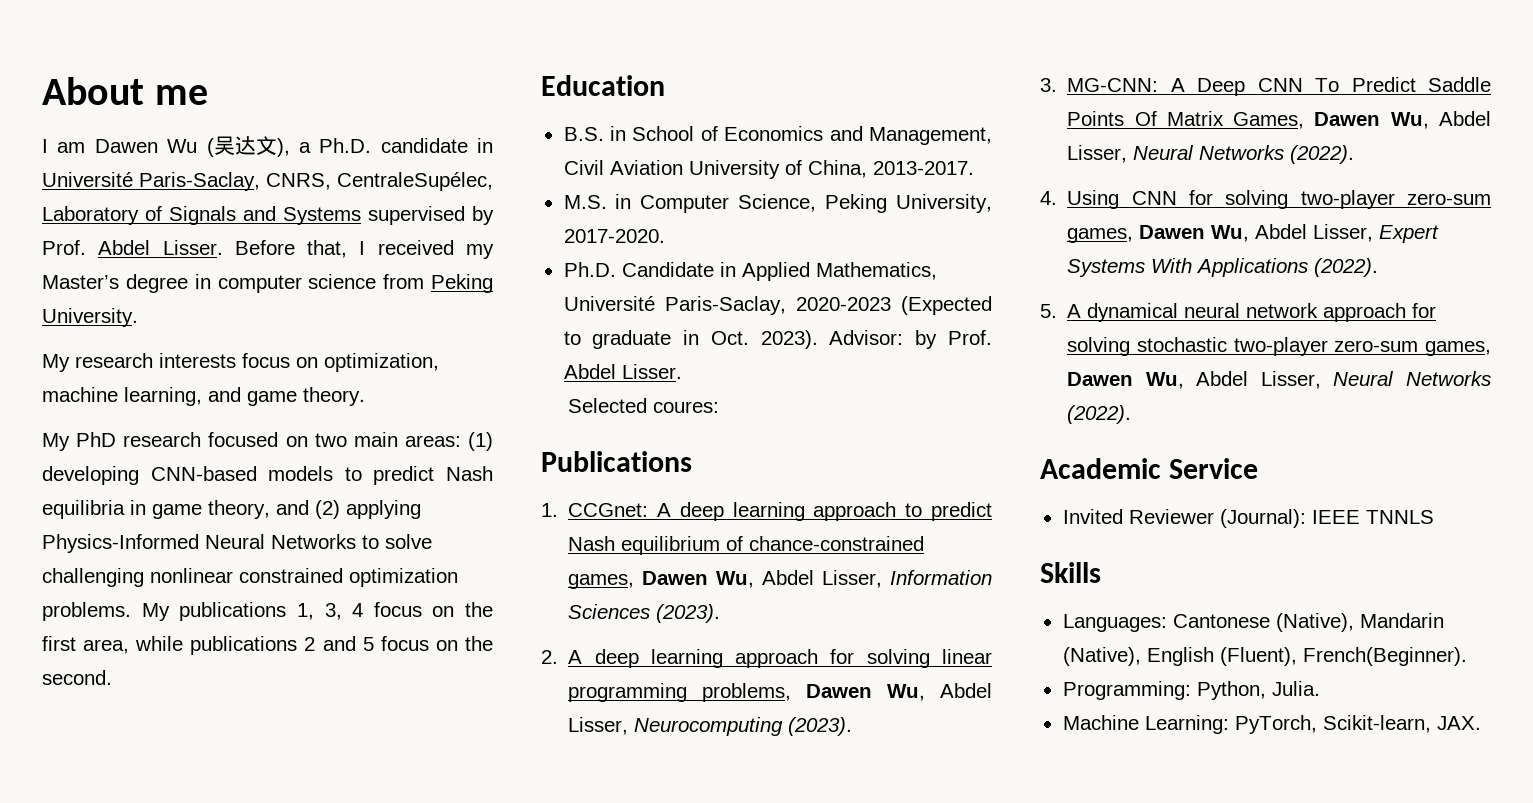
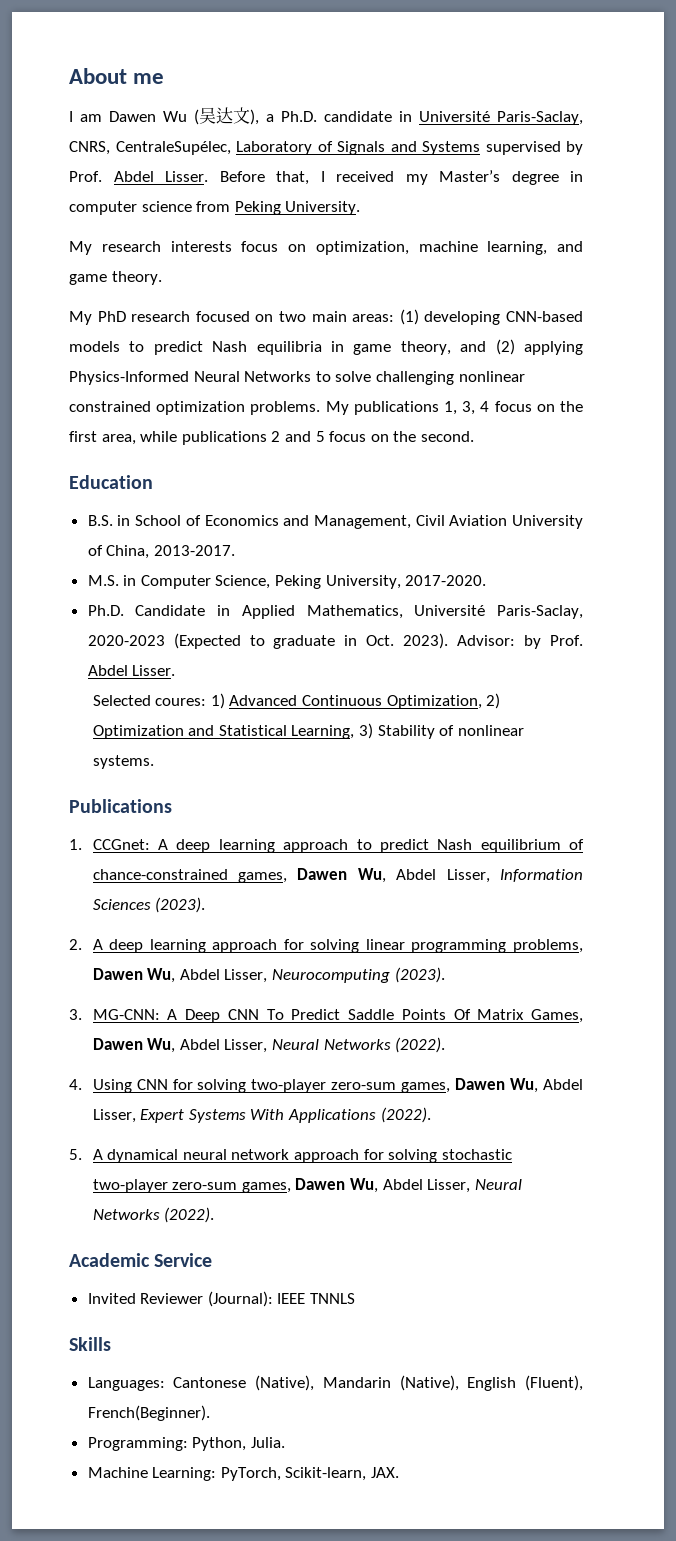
(720, 407) none -> [210,693,501,709] [92,723,524,739] [92,755,154,769] 1) Advanced Continuous Optimization, 2) Optimization and Statistical Learning, 3) Stability of nonlinear systems.

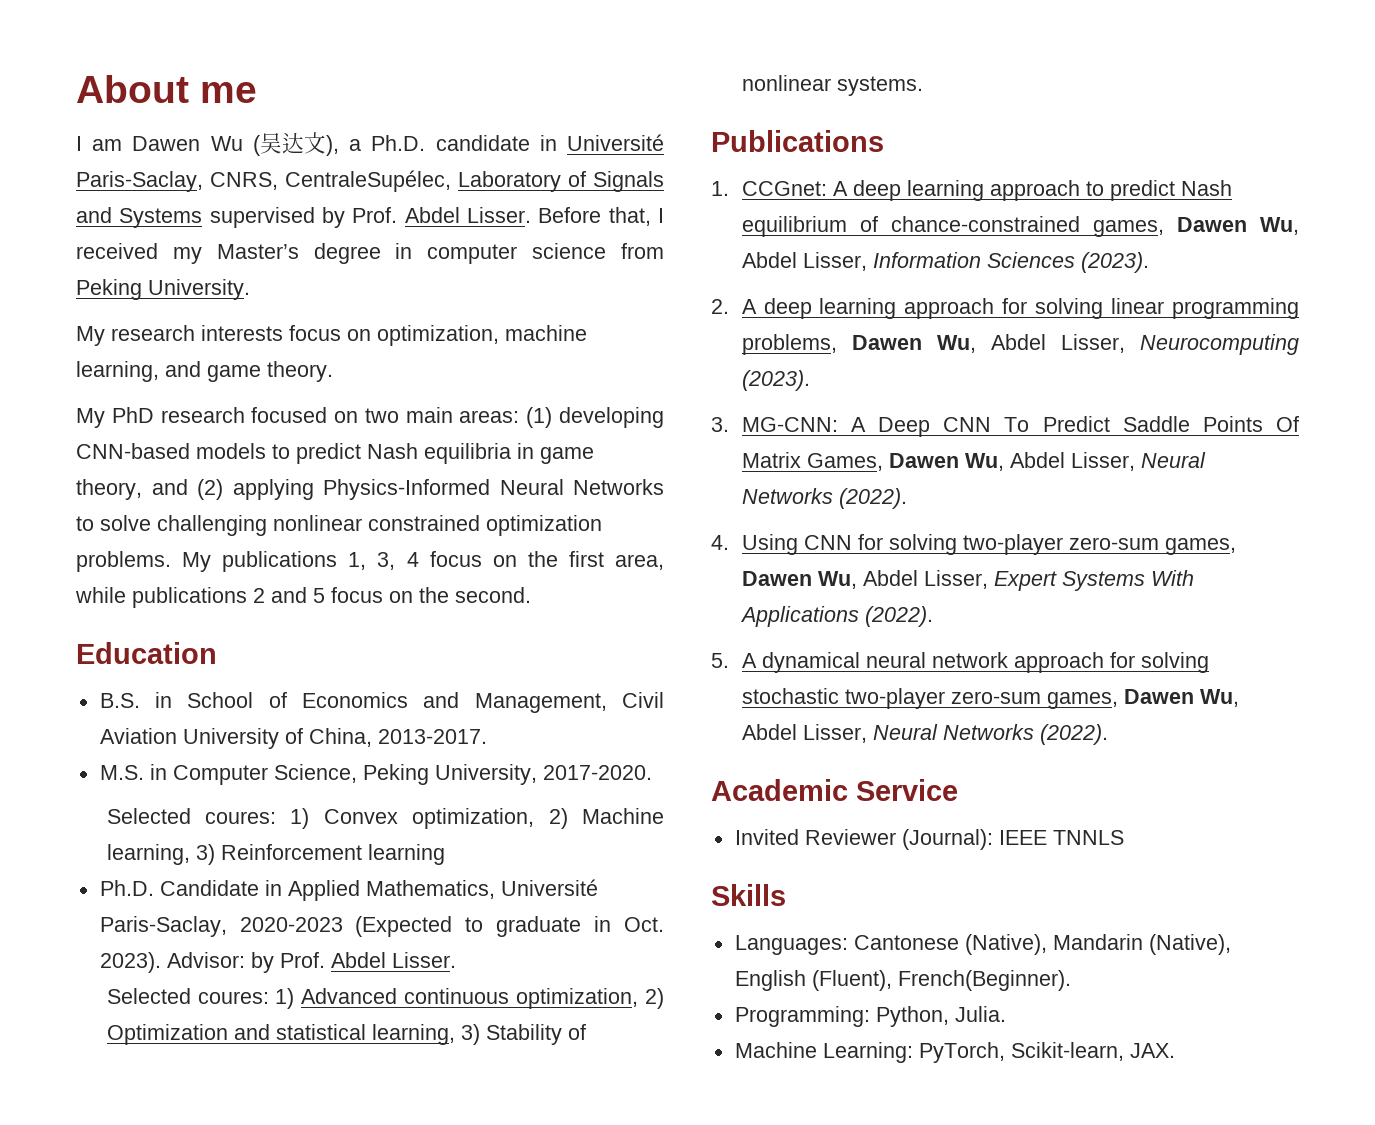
(487, 580) none -> [106,808,664,829] [106,844,445,865] // Selected coures: 1) Convex optimization, 2) Machine learning, 3) Reinforcement learning
[301,695,482,709] Continuous Optimization, -> [404,988,639,1009] continuous optimization,
[218,725,355,739] Statistical Learning, -> [275,1024,455,1045] statistical learning,

